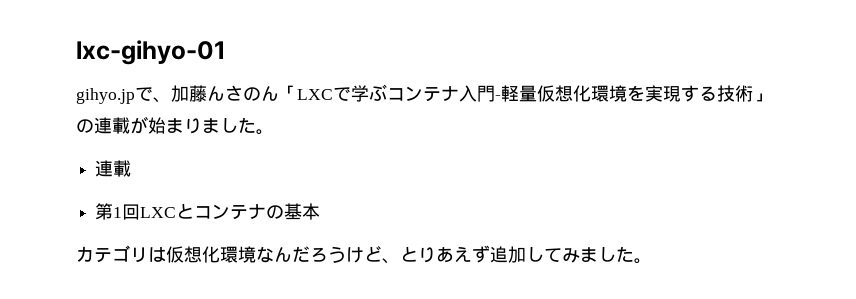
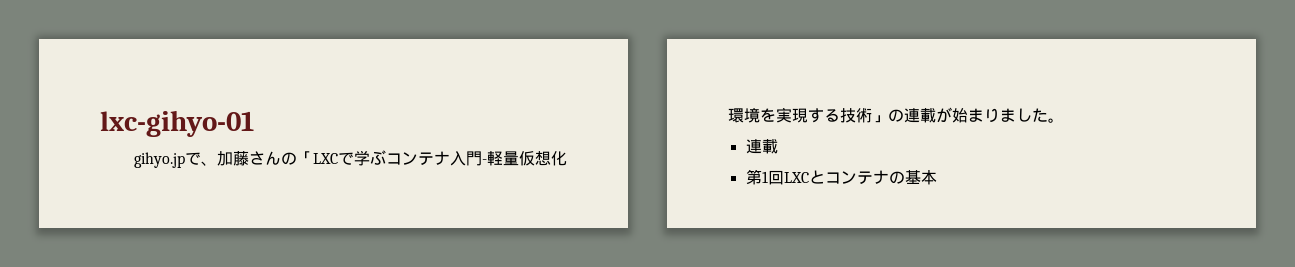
[207,85,279,101] んさのん -> [248,151,297,165] さんの
[76,245,652,264] // カテゴリは仮想化環境なんだろうけど、とりあえず追加してみました。 -> (937, 177) none

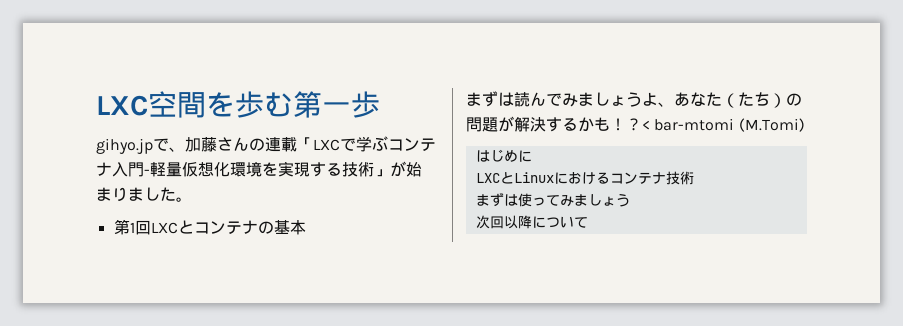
[100,110,254,137] lxc-gihyo-01 -> [96,91,380,118] LXC空間を歩む第一歩
(297, 158) none -> [265,137,297,152] 連載
[888,108,936,123] の連載 -> (390, 173) none
[745,139,778,154] // 連載 -> (192, 199) none
(937, 177) none -> [466,91,802,108] [466,116,805,132] [475,149,532,162] [475,171,694,185] [475,193,630,207] [475,215,588,229] // まずは読んでみましょうよ、あなた（たち）の問題が解決するかも！？< bar-mtomi (M.Tomi) // はじめに // LXCとLinuxにおけるコンテナ技術 // まずは使ってみましょう // 次回以降について

